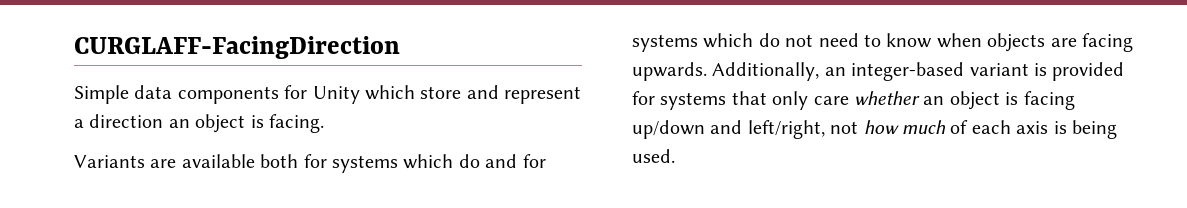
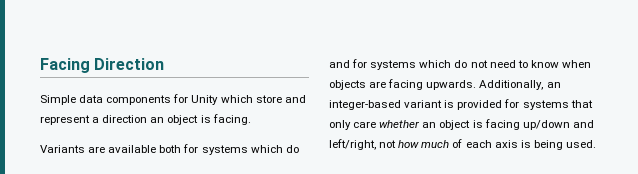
[74,36,400,59] CURGLAFF-FacingDirection -> [40,58,165,73] Facing Direction

